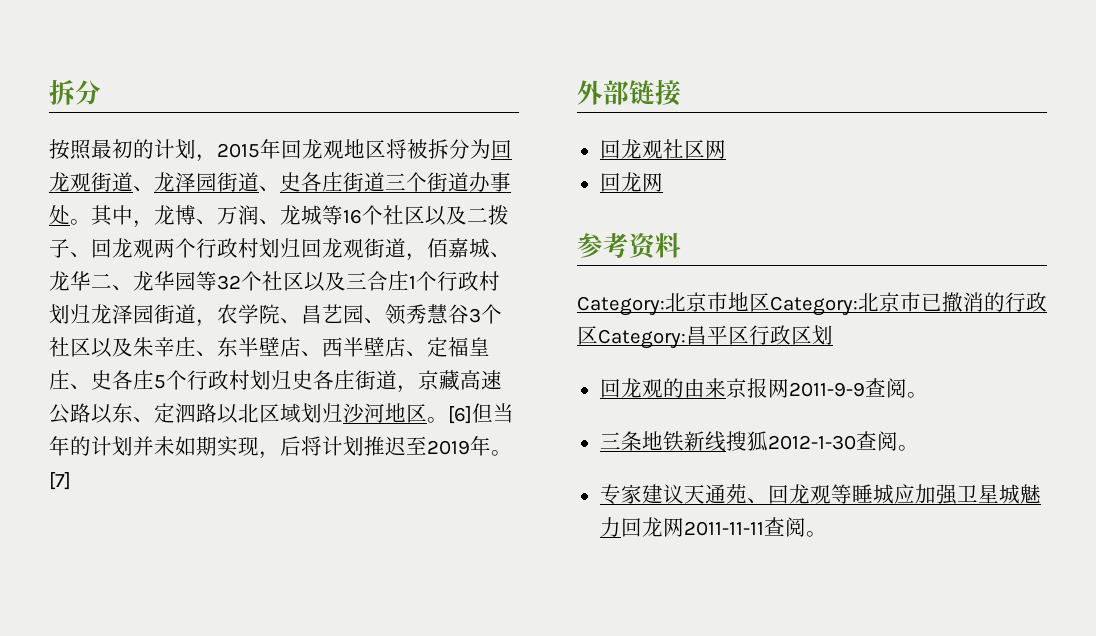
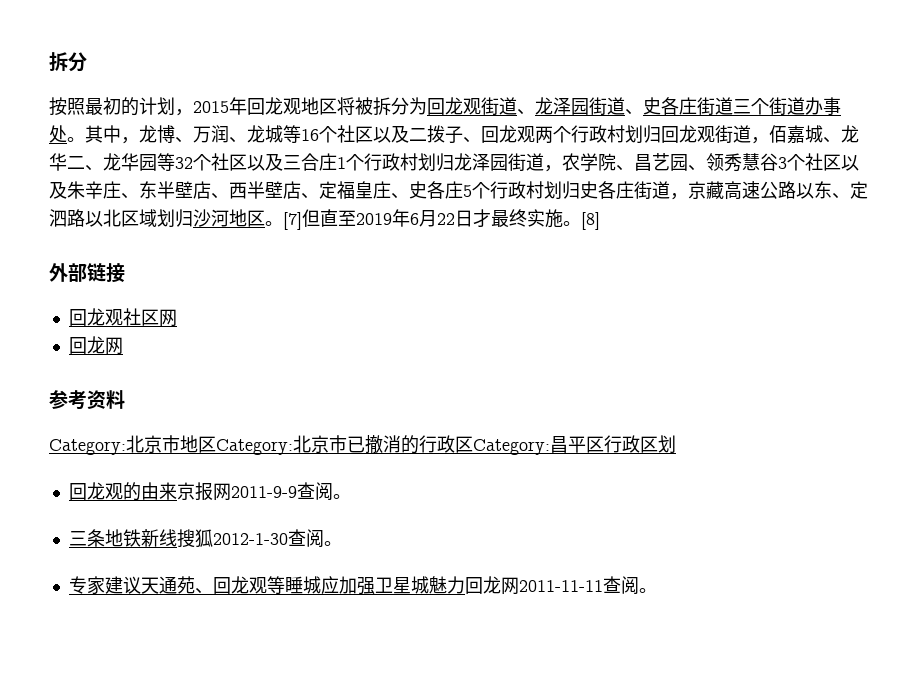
[448,403,514,424] [49,436,512,459] [49,472,71,490] [6]但当年的计划并未如期实现，后将计划推迟至2019年。[7] -> [283,209,600,230] [7]但直至2019年6月22日才最终实施。[8]

